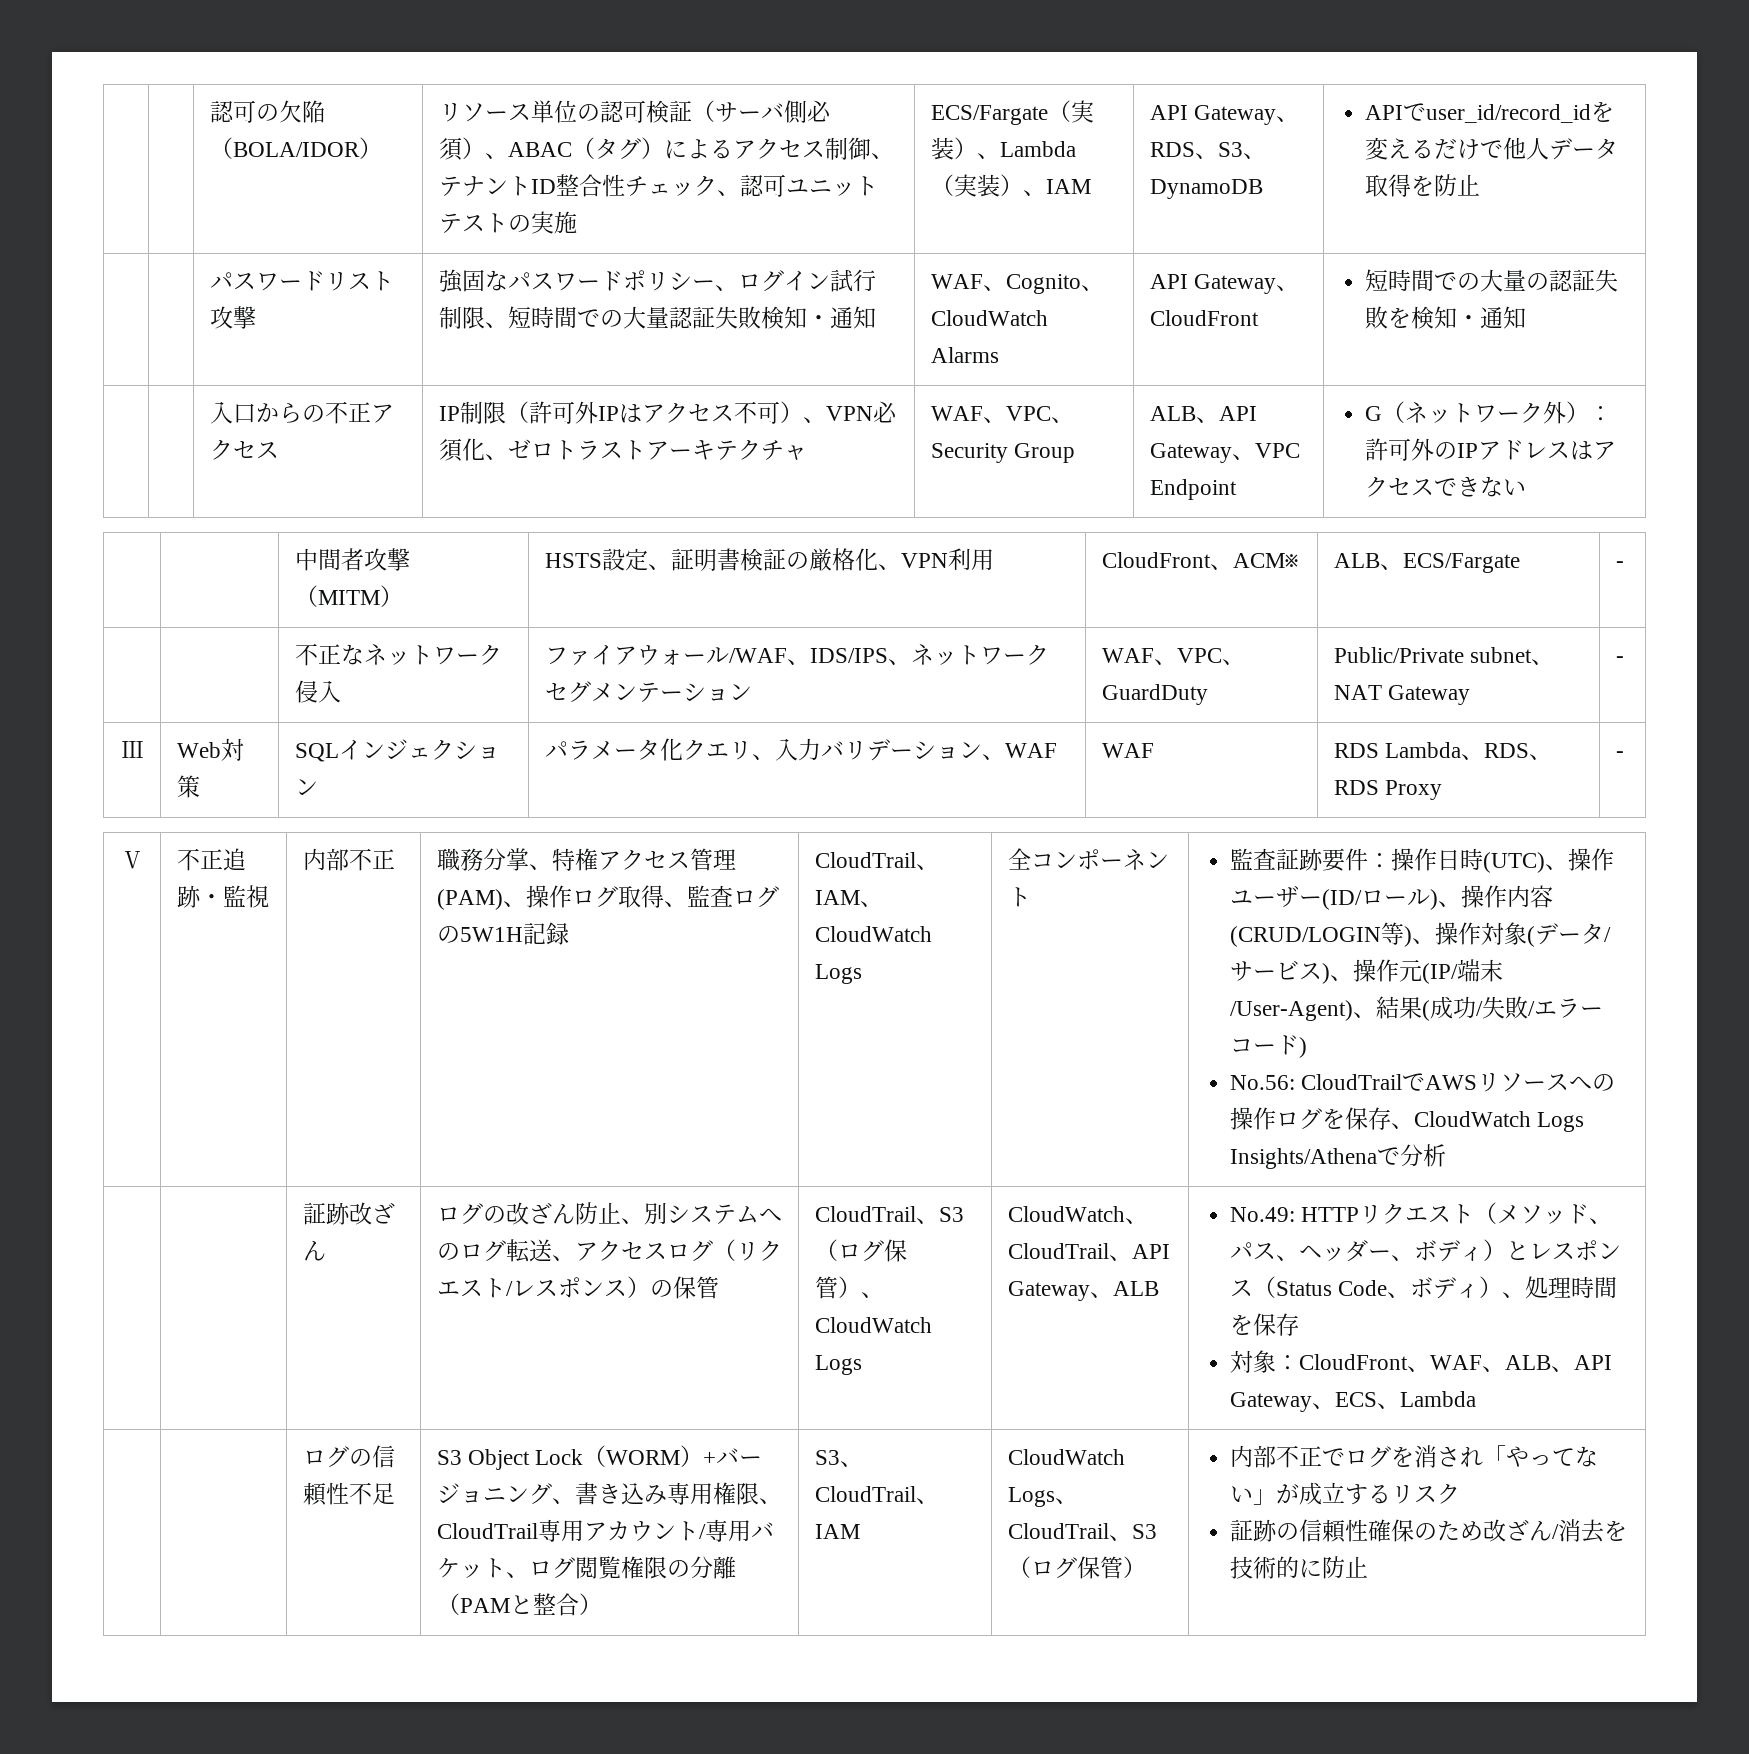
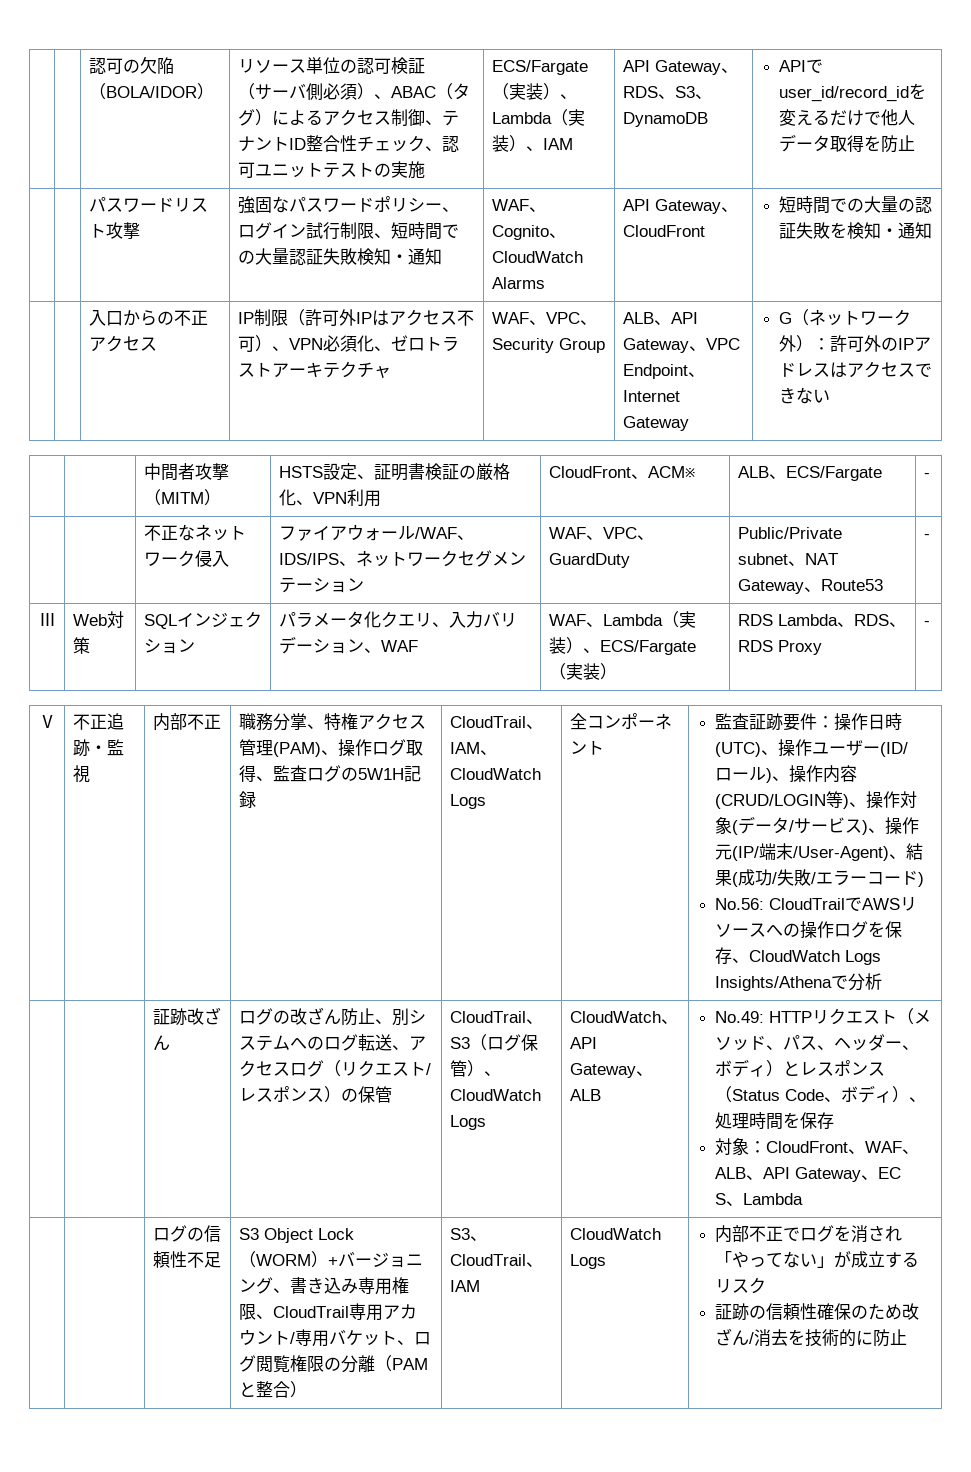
(1237, 489) none -> [687,372,705,377] [622,390,680,402] [622,416,689,431] 、Internet Gateway
(1471, 695) none -> [803,579,883,592] 、Route53
(1154, 750) none -> [585,611,696,628] [548,637,696,655] [548,663,617,680] 、Lambda（実装）、ECS/Fargate（実装）
[1007,1243,1132,1261] CloudTrail、 -> (678, 1021) none
[1335,1392,1378,1407] ECS -> [878,1167,902,1179] [715,1193,727,1205] EC S
[1054,1498,1078,1504] [1007,1523,1157,1541] [1007,1556,1146,1579] 、CloudTrail、S3（ログ保管） -> (606, 1261) none

